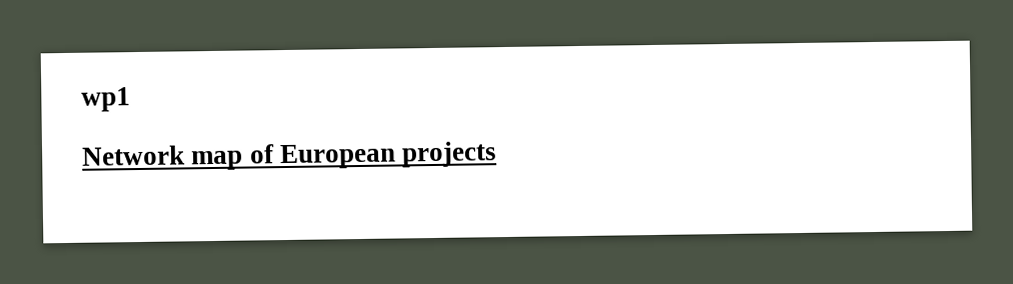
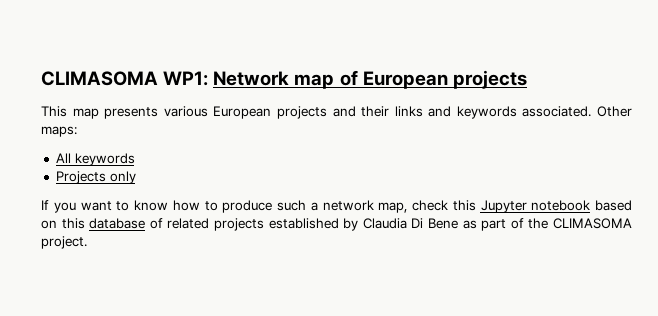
[81,87,131,112] wp1 // -> [41,71,209,86] CLIMASOMA WP1:
(498, 154) none -> [41,106,632,119] [41,126,77,137] [55,153,135,166] [55,171,136,184] [41,200,632,213] [41,218,633,231] [41,236,87,249] // This map presents various European projects and their links and keywords associated. Other maps: // All keywords // Projects only // If you want to know how to produce such a network map, check this Jupyter notebook based on this database of related projects established by Claudia Di Bene as part of the CLIMASOMA project.

